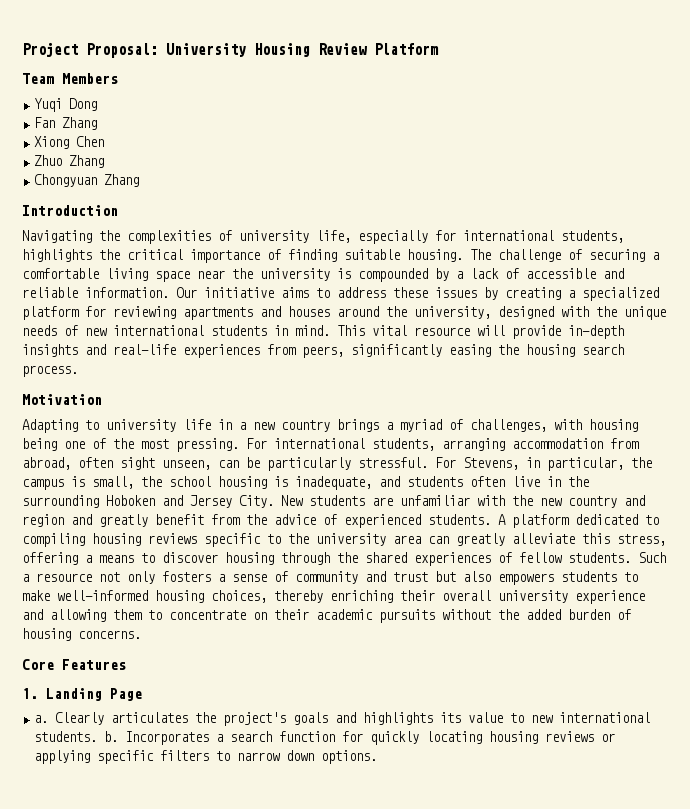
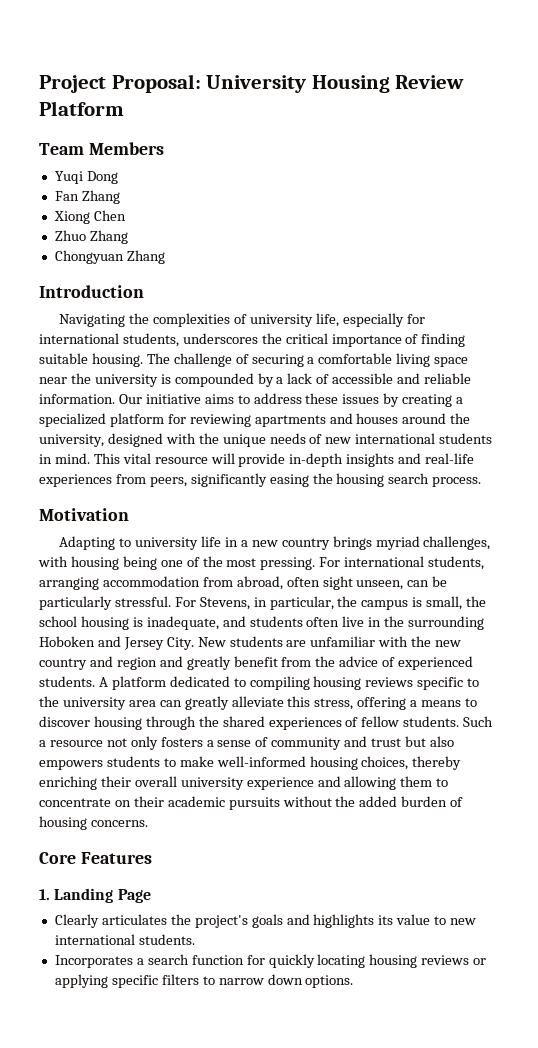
[22,249,92,262] highlights -> [182,333,258,344] underscores
[386,419,463,432] a myriad of -> [375,536,420,550] myriad
[34,715,49,723] a. -> (151, 896) none
[104,731,119,742] b. -> (195, 939) //

